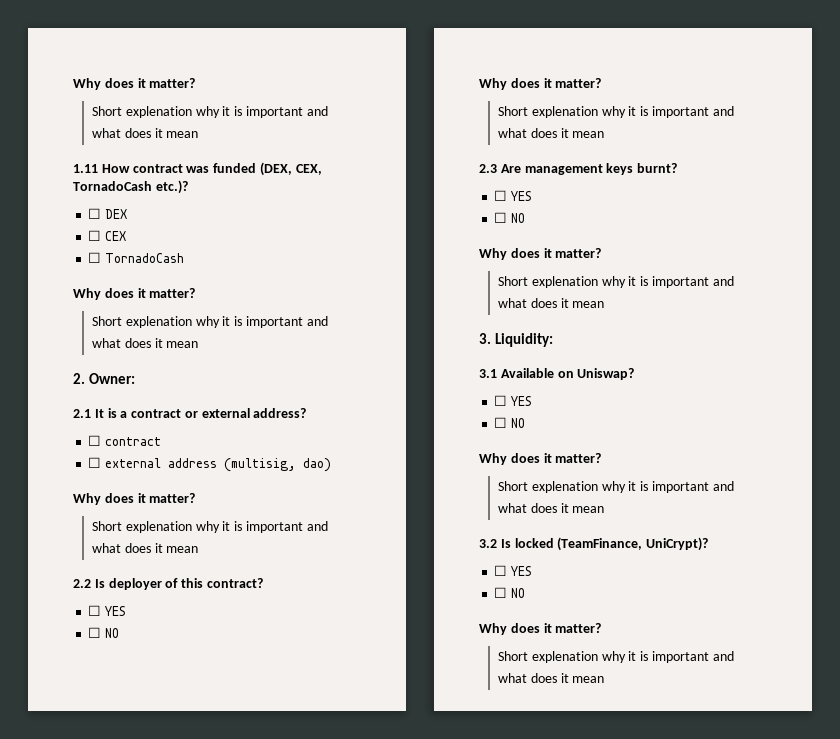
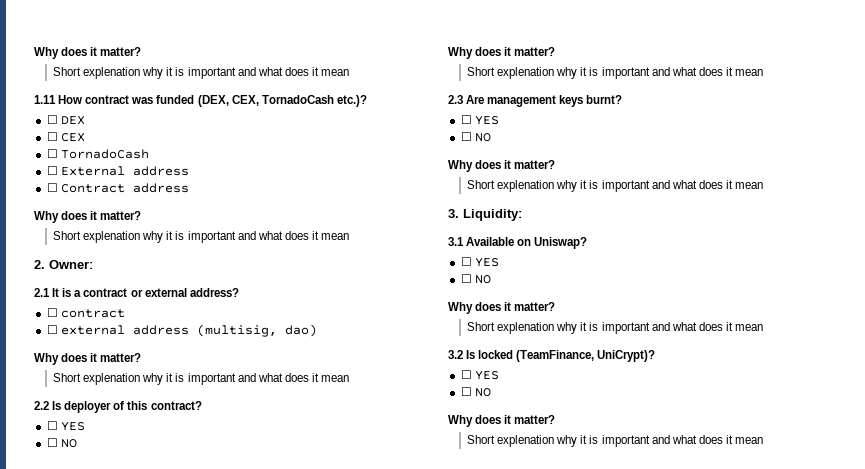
(185, 258) none -> [46,166,189,176] [46,183,189,193] // ☐ External address // ☐ Contract address

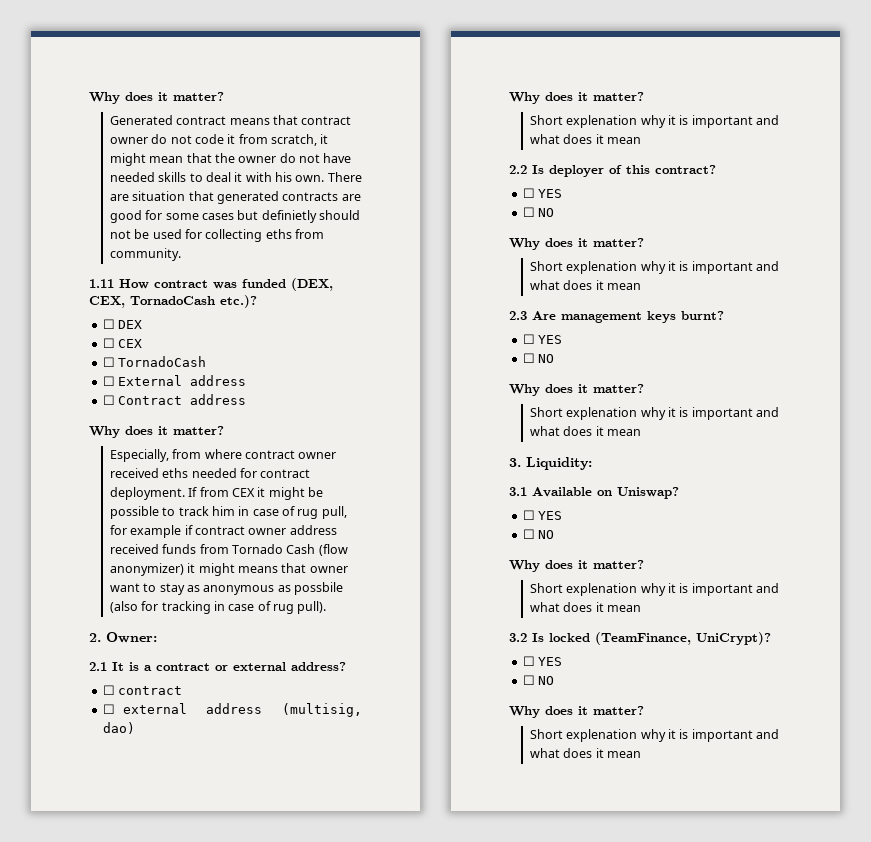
[34,47,142,59] [53,67,350,79] Why does it matter? // Short explenation why it is important and what does it mean -> [89,92,224,104] [109,115,352,125] [109,134,329,146] [109,153,352,166] [109,172,362,182] [109,191,361,204] [109,210,361,223] [109,229,325,242] [109,248,181,261] Why does it matter? // Generated contract means that contract owner do not code it from scratch, it might mean that the owner do not have needed skills to deal it with his own. There are situation that generated contracts are good for some cases but definietly should not be used for collecting eths from community.
[53,231,350,243] Short explenation why it is important and what does it mean -> [109,449,337,462] [109,468,311,478] [109,487,324,500] [109,506,347,519] [109,525,337,538] [109,544,348,556] [109,563,348,576] [109,582,344,595] [109,601,327,614] Especially, from where contract owner received eths needed for contract deployment. If from CEX it might be possible to track him in case of rug pull, for example if contract owner address received funds from Tornado Cash (flow anonymizer) it might means that owner want to stay as anonymous as possbile (also for tracking in case of rug pull).

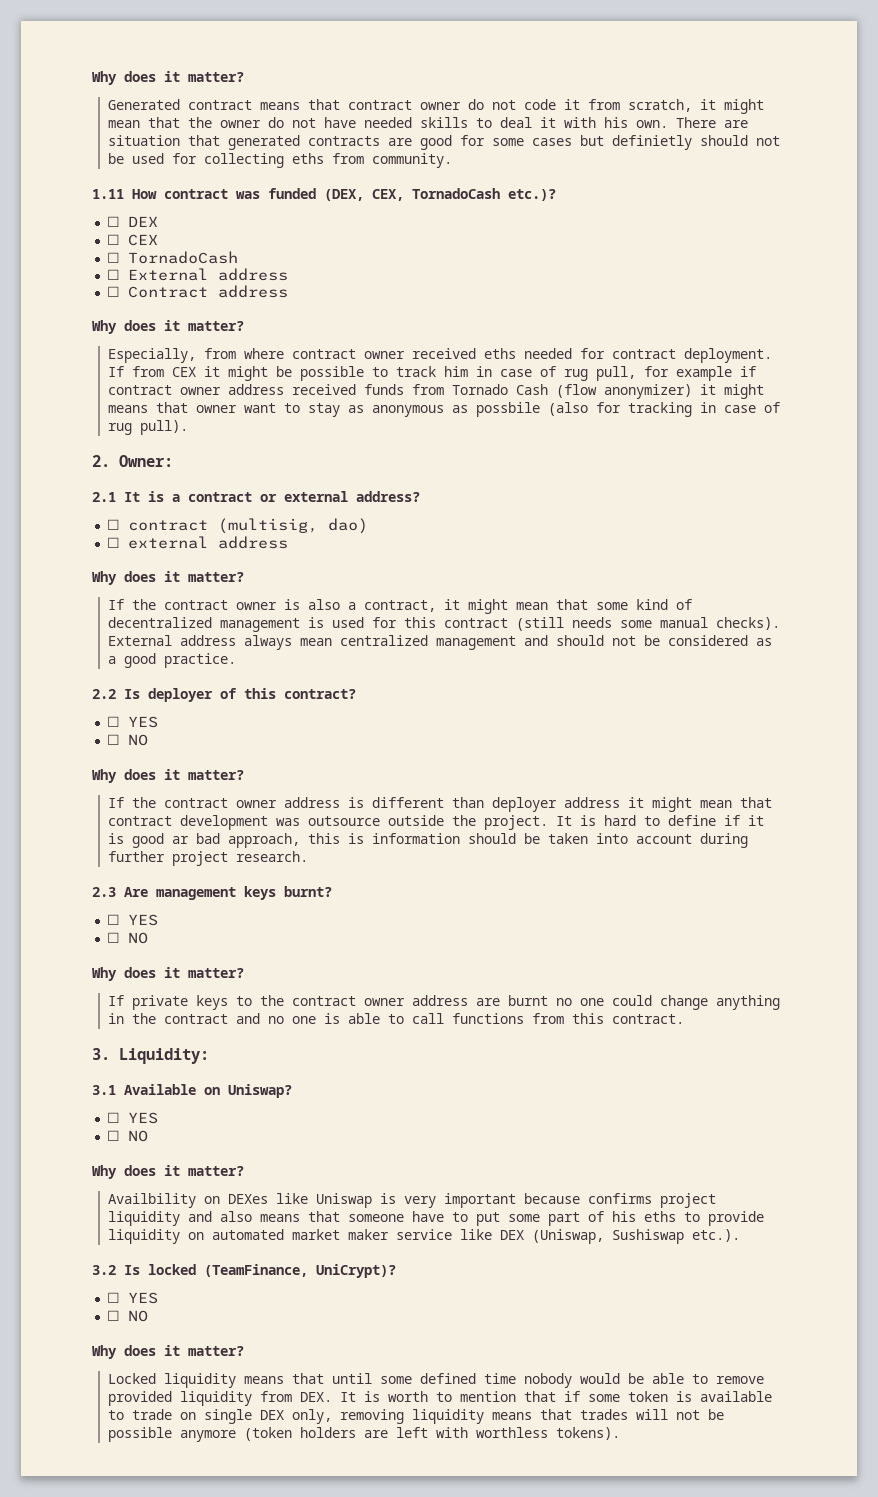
(183, 690) none -> [218,518,369,534] (multisig, dao)
[282,703,362,717] [102,722,135,734] [509,92,644,104] [529,115,780,128] [529,134,641,144] (multisig, dao) // Why does it matter? // Short explenation why it is important and what does it mean -> [92,571,244,585] [108,599,693,614] [108,617,781,632] [108,635,773,650] [108,653,237,668] // Why does it matter? // If the contract owner is also a contract, it might mean that some kind of decentralized management is used for this contract (still needs some manual checks). External address always mean centralized management and should not be considered as a good practice.
[529,261,780,274] [529,280,641,290] Short explenation why it is important and what does it mean -> [108,797,773,812] [108,815,765,830] [108,833,749,848] [108,851,309,866] If the contract owner address is different than deployer address it might mean that contract development was outsource outside the project. It is hard to define if it is good ar bad approach, this is information should be taken into account during further project research.
[529,407,780,420] [529,426,641,436] Short explenation why it is important and what does it mean -> [108,995,781,1010] [108,1013,685,1024] If private keys to the contract owner address are burnt no one could change anything in the contract and no one is able to call functions from this contract.
[529,583,780,596] [529,602,641,612] Short explenation why it is important and what does it mean -> [108,1193,717,1208] [108,1211,765,1226] [108,1229,741,1244] Availbility on DEXes like Uniswap is very important because confirms project liquidity and also means that someone have to put some part of his eths to provide liquidity on automated market maker service like DEX (Uniswap, Sushiswap etc.).
[529,729,780,742] [529,748,641,758] Short explenation why it is important and what does it mean -> [108,1373,765,1388] [108,1391,773,1406] [108,1409,725,1424] [108,1427,621,1442] Locked liquidity means that until some defined time nobody would be able to remove provided liquidity from DEX. It is worth to mention that if some token is available to trade on single DEX only, removing liquidity means that trades will not be possible anymore (token holders are left with worthless tokens).

